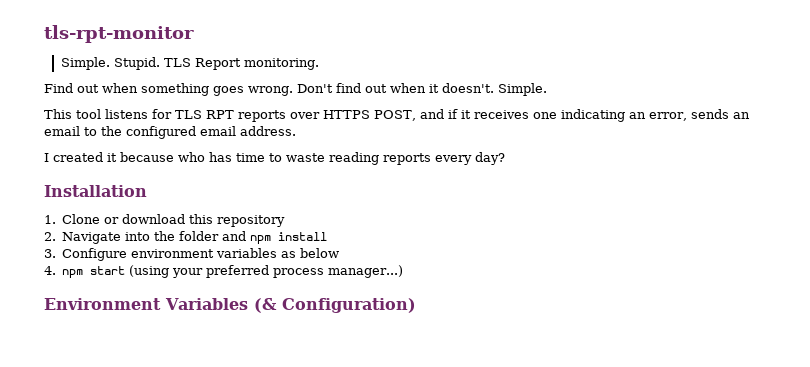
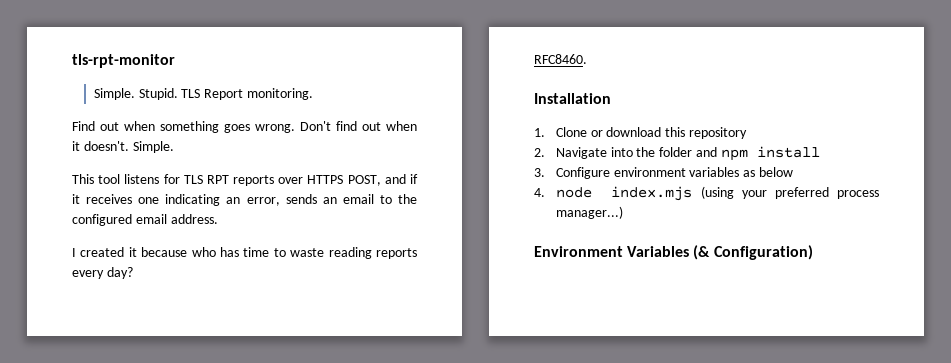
(505, 158) none -> [534,54,587,64] // RFC8460.
[62,266,126,278] npm start -> [555,186,693,201] node index.mjs

